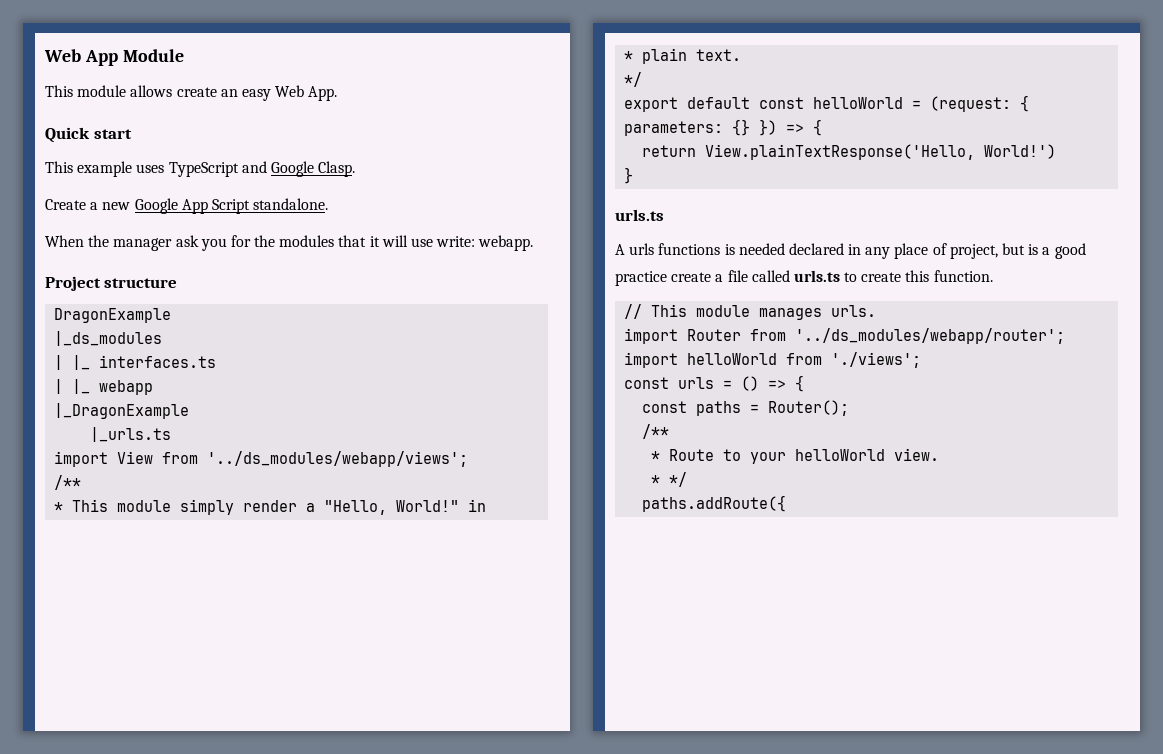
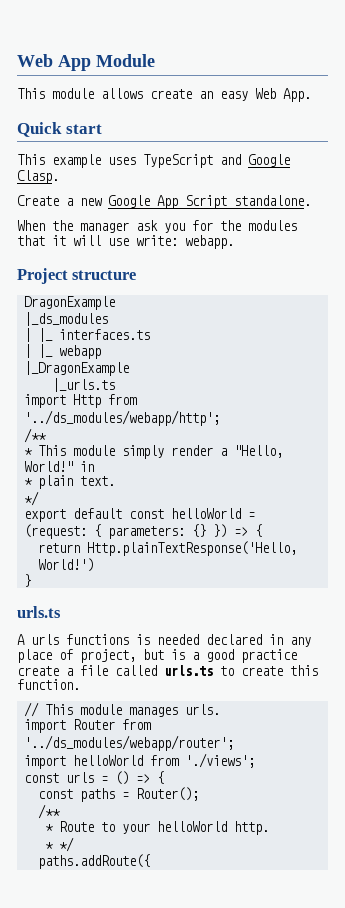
[117,451,469,467] View from '../ds_modules/webapp/views'; -> [72,394,137,408] [23,410,220,426] Http from '../ds_modules/webapp/http';
[705,144,976,160] View.plainTextResponse('Hello, -> [86,541,297,556] Http.plainTextResponse('Hello,
[894,448,940,461] view. -> [233,821,269,835] http.

